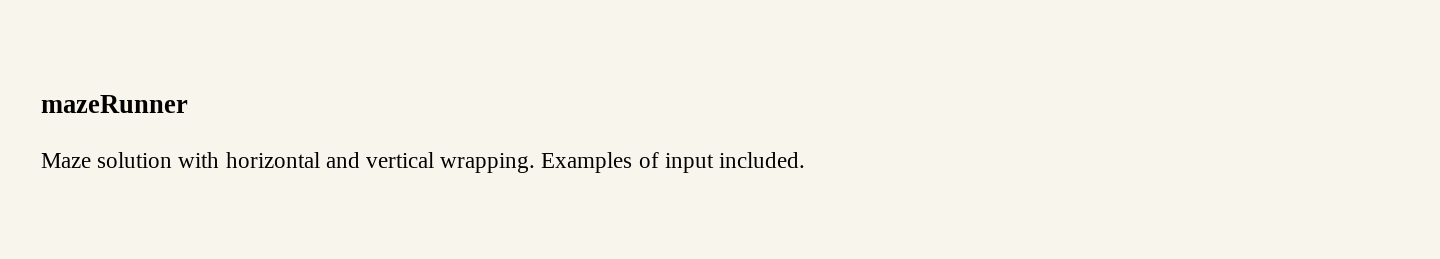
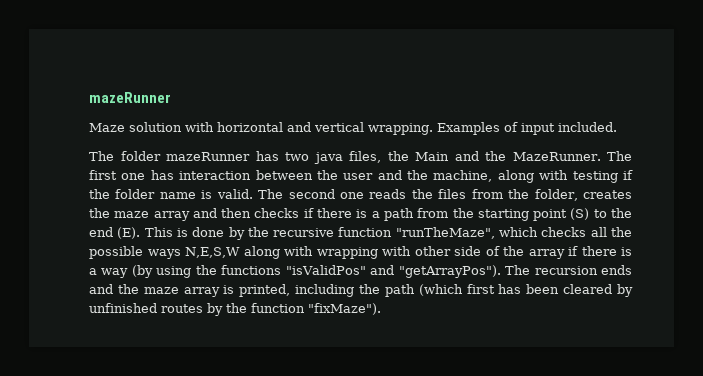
(806, 160) none -> [89,151,632,164] [89,170,633,183] [89,189,632,201] [89,208,632,221] [89,227,633,240] [89,246,632,259] [89,265,633,278] [89,284,633,297] [89,303,381,316] // The folder mazeRunner has two java files, the Main and the MazeRunner. The first one has interaction between the user and the machine, along with testing if the folder name is valid. The second one reads the files from the folder, creates the maze array and then checks if there is a path from the starting point (S) to the end (E). This is done by the recursive function "runTheMaze", which checks all the possible ways N,E,S,W along with wrapping with other side of the array if there is a way (by using the functions "isValidPos" and "getArrayPos"). The recursion ends and the maze array is printed, including the path (which first has been cleared by unfinished routes by the function "fixMaze").

